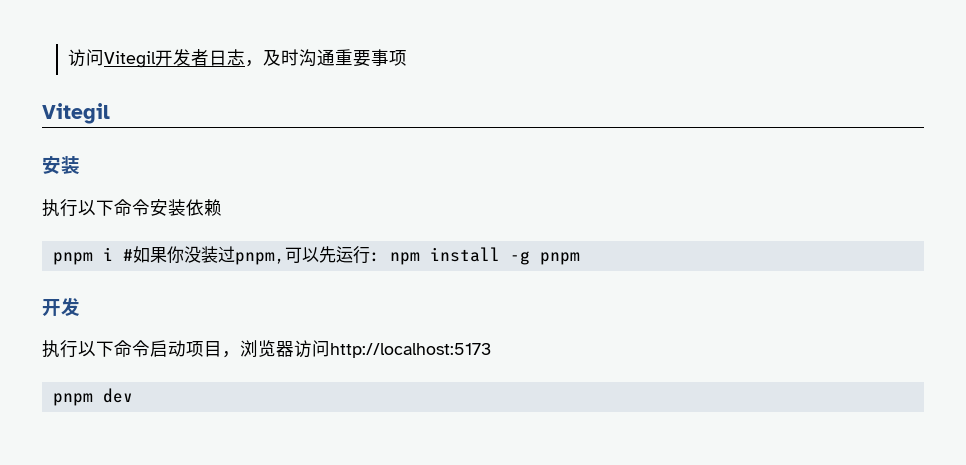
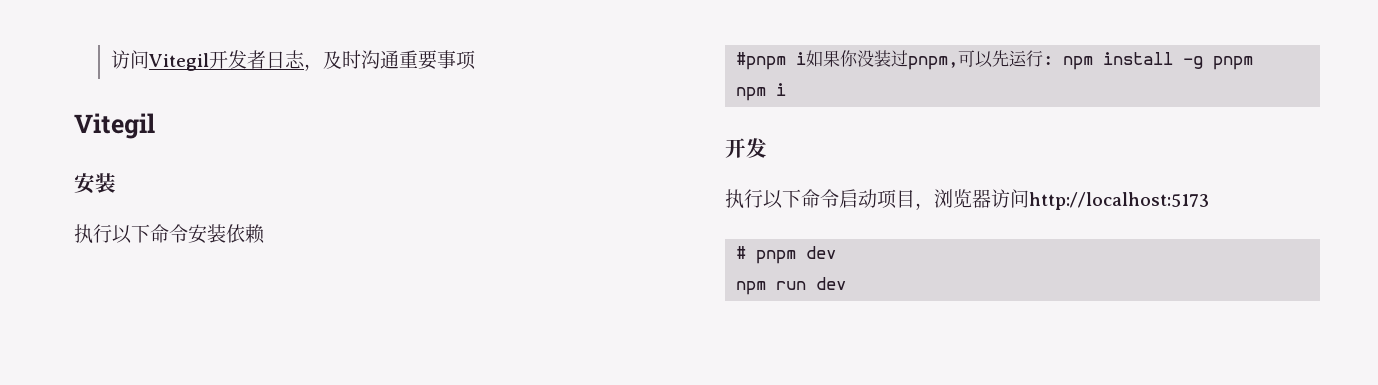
[52,247,133,265] pnpm i # -> [736,52,807,70] #pnpm i
(580, 258) none -> [736,83,787,101] // npm i
(491, 350) none -> [736,246,747,259] #
(133, 395) none -> [736,277,847,295] // npm run dev

